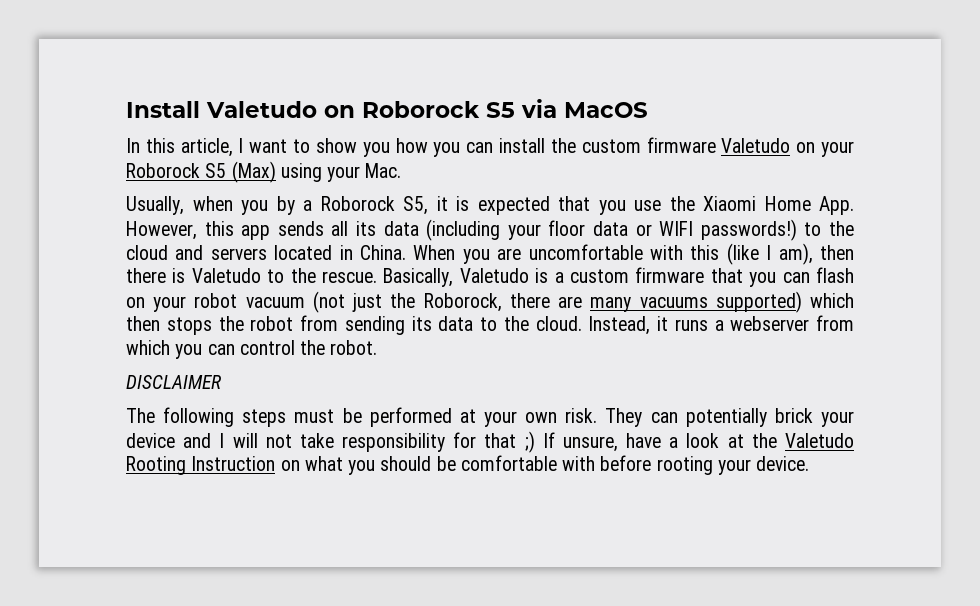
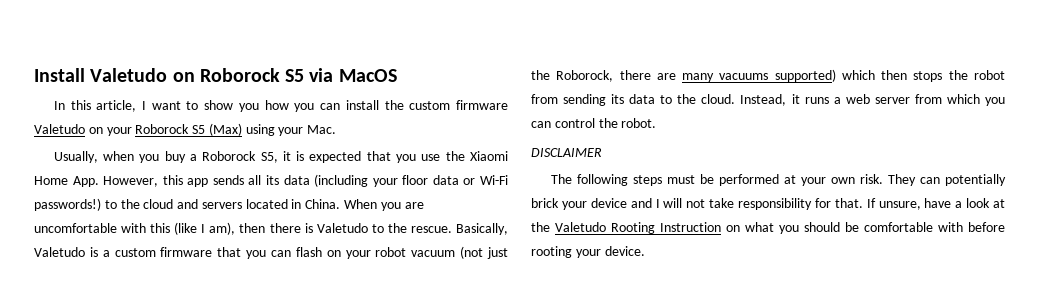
[276,196,295,215] by -> [164,151,186,163] buy
[659,221,694,236] WIFI -> [480,175,508,185] Wi-Fi
[730,316,810,331] webserver -> [845,94,910,104] web server
[484,431,535,453] that ;) -> [834,198,863,208] that.

